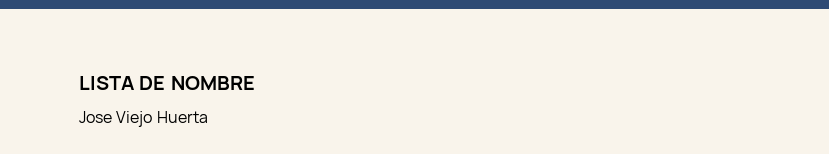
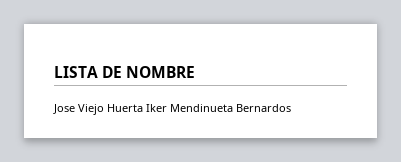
(208, 117) none -> [146,104,291,112] Iker Mendinueta Bernardos

